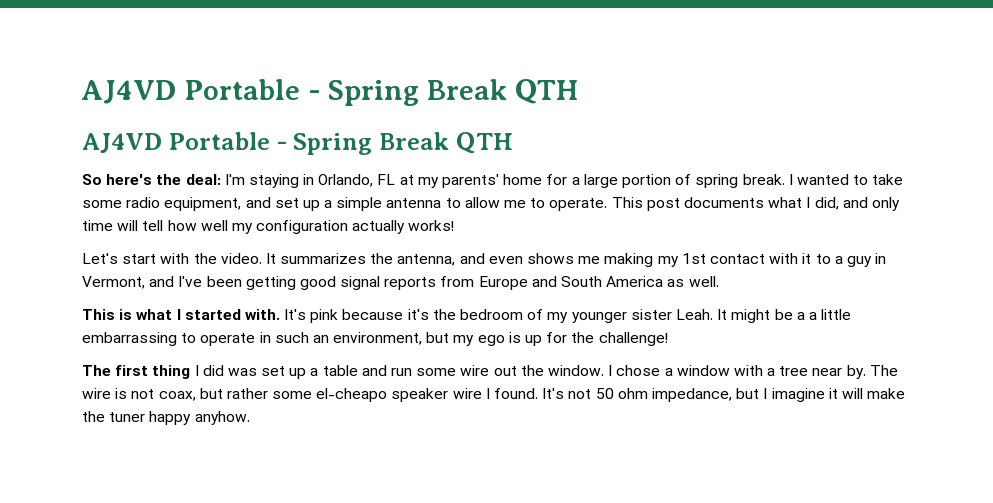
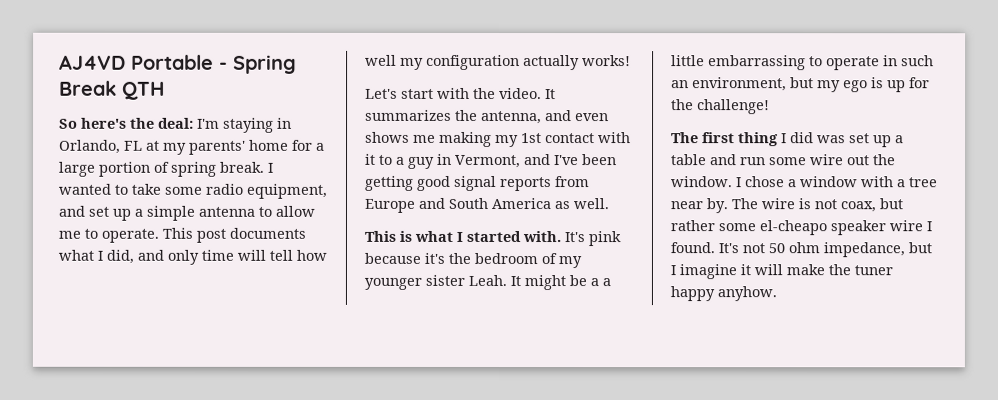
[81,79,579,106] [82,132,513,155] AJ4VD Portable - Spring Break QTH // AJ4VD Portable - Spring Break QTH -> [59,54,297,74] [59,80,165,100] AJ4VD Portable - Spring Break QTH

